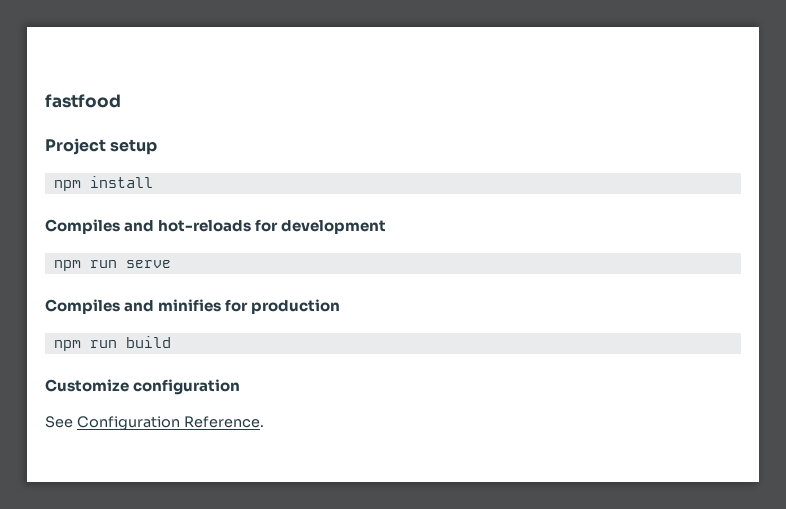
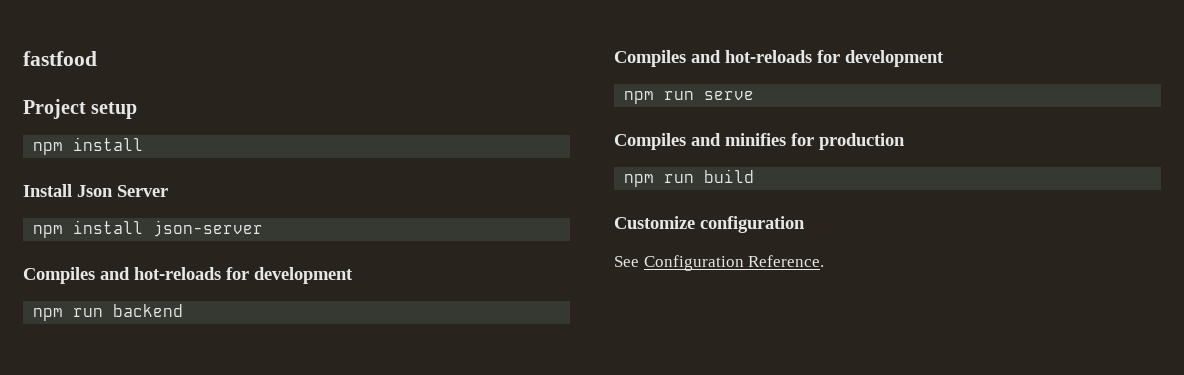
(153, 182) none -> [23,184,168,197] [33,220,264,238] [23,267,353,284] [33,304,184,321] // Install Json Server // npm install json-server // Compiles and hot-reloads for development // npm run backend

